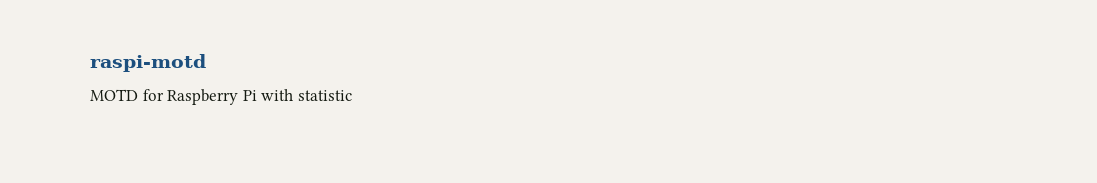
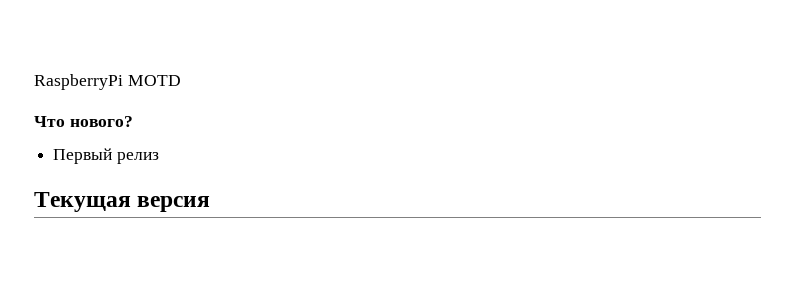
[90,54,206,72] [90,89,352,105] raspi-motd // MOTD for Raspberry Pi with statistic -> [34,74,181,90] [34,116,133,127] [53,148,159,164] [34,192,211,212] RaspberryPi MOTD // Что нового? // Первый релиз // Текущая версия

